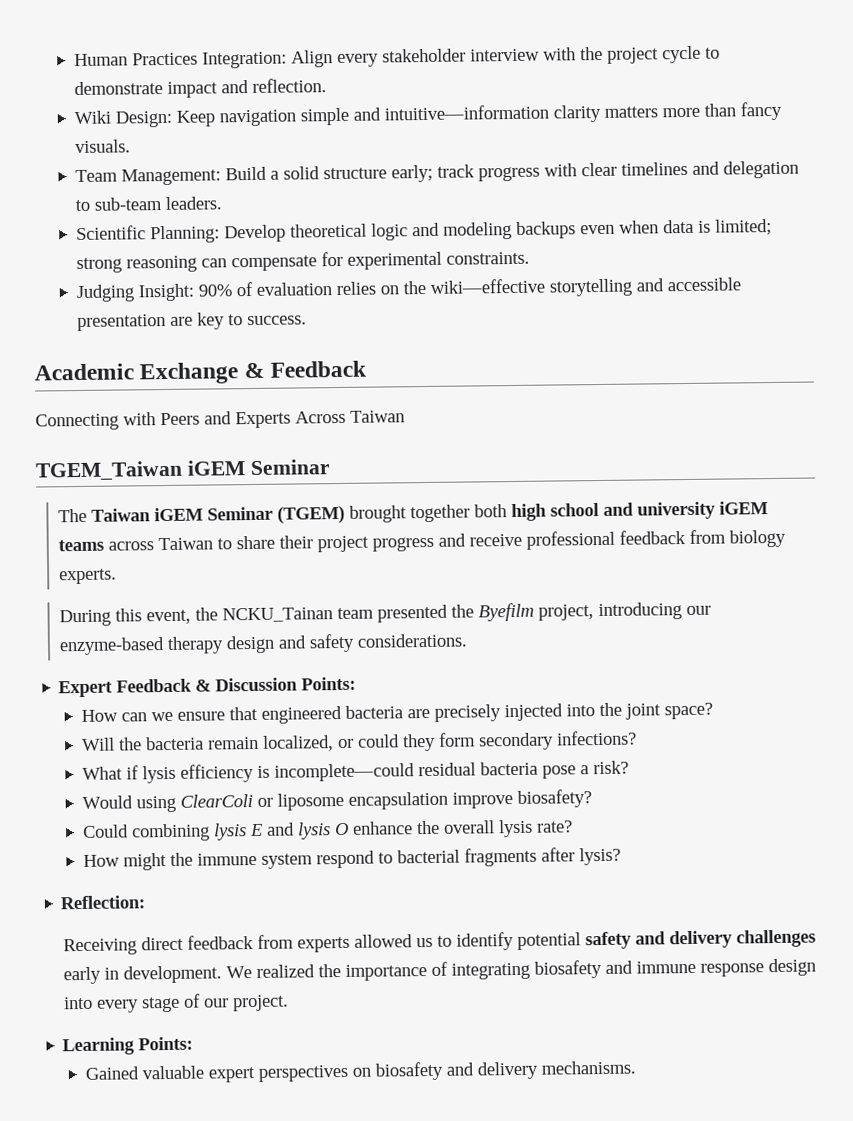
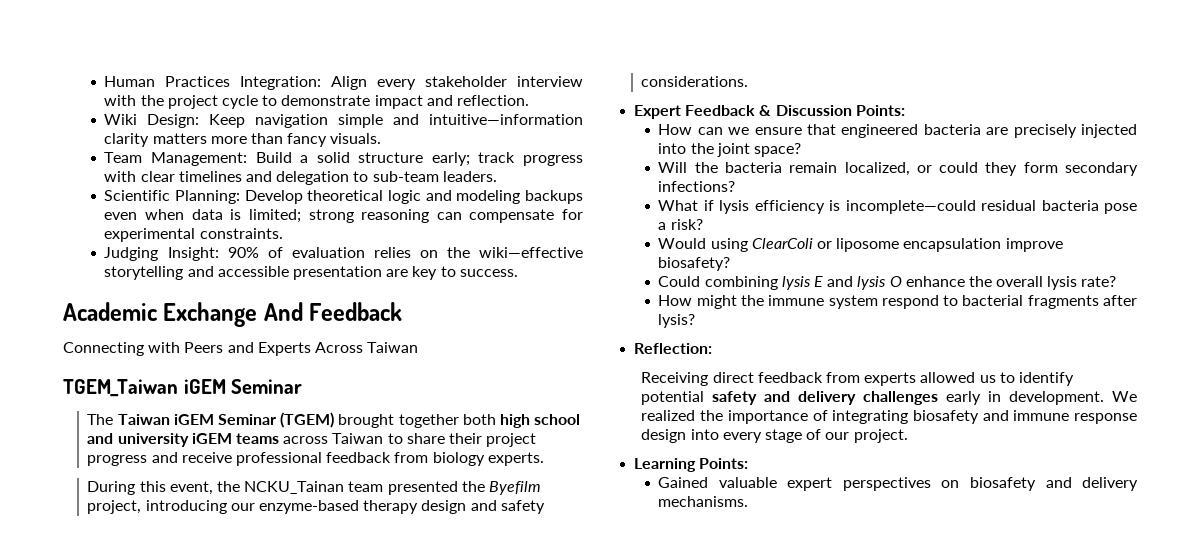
[243,362,265,379] & -> [263,302,303,321] And

